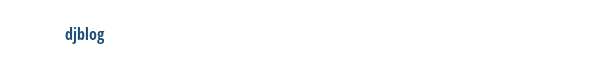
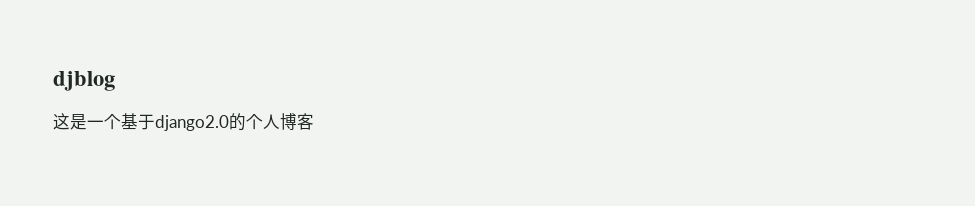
(105, 35) none -> [53,113,314,131] // 这是一个基于django2.0的个人博客

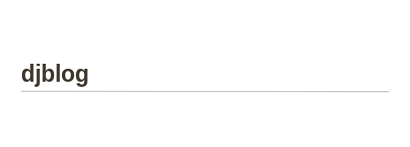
[53,113,314,131] // 这是一个基于django2.0的个人博客 -> (90, 75) none

